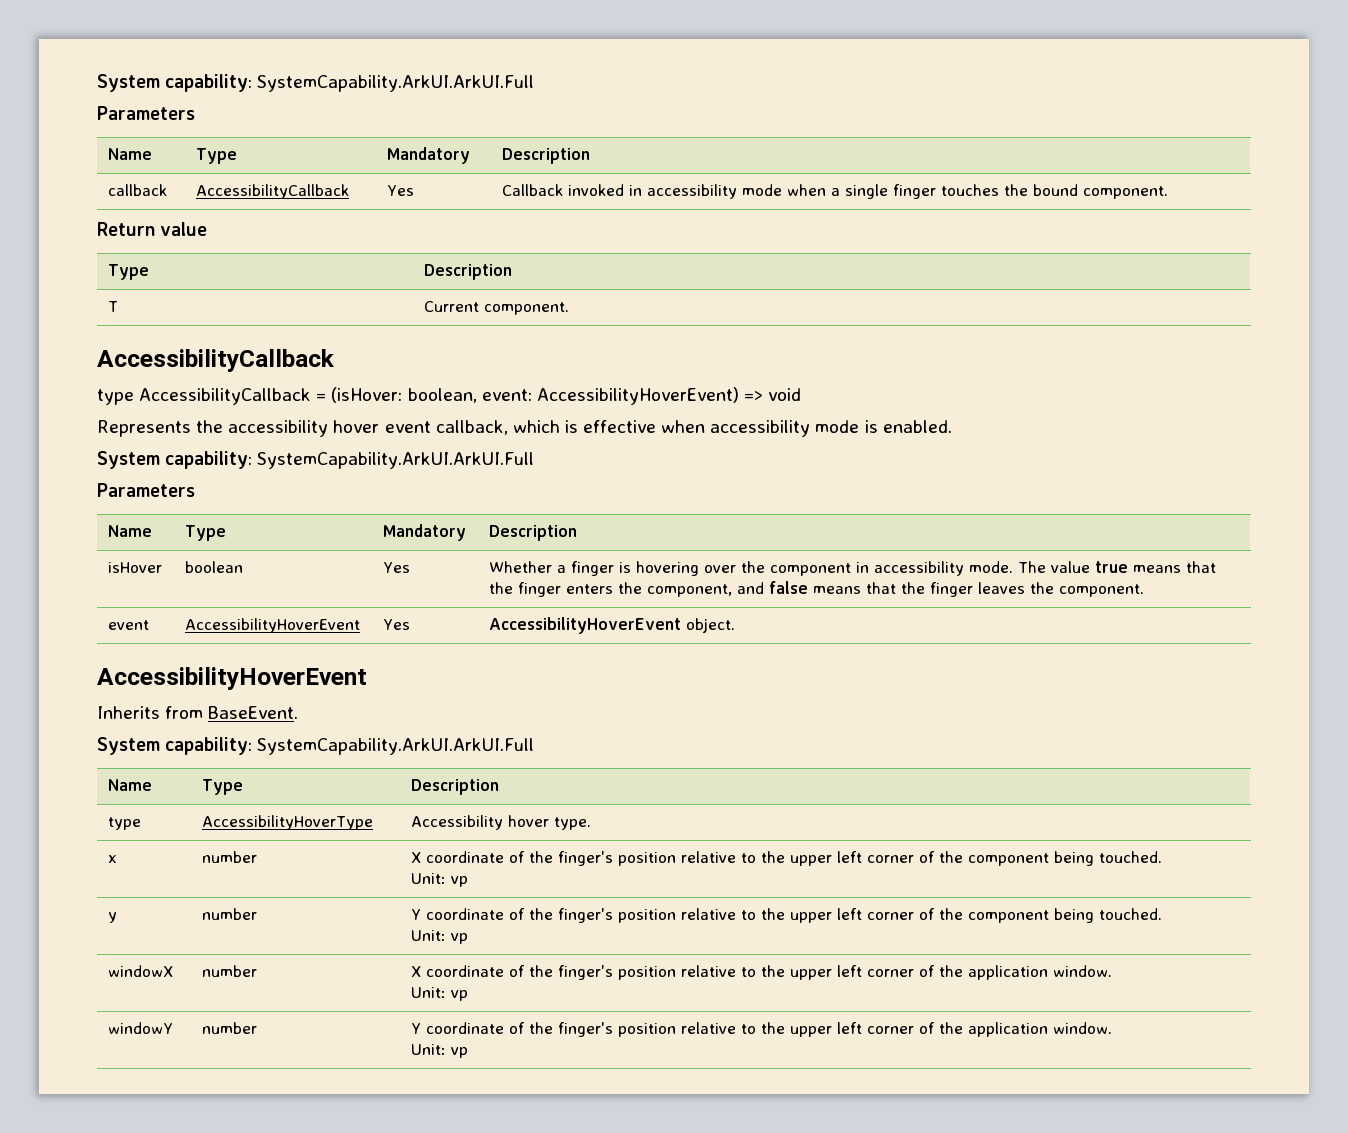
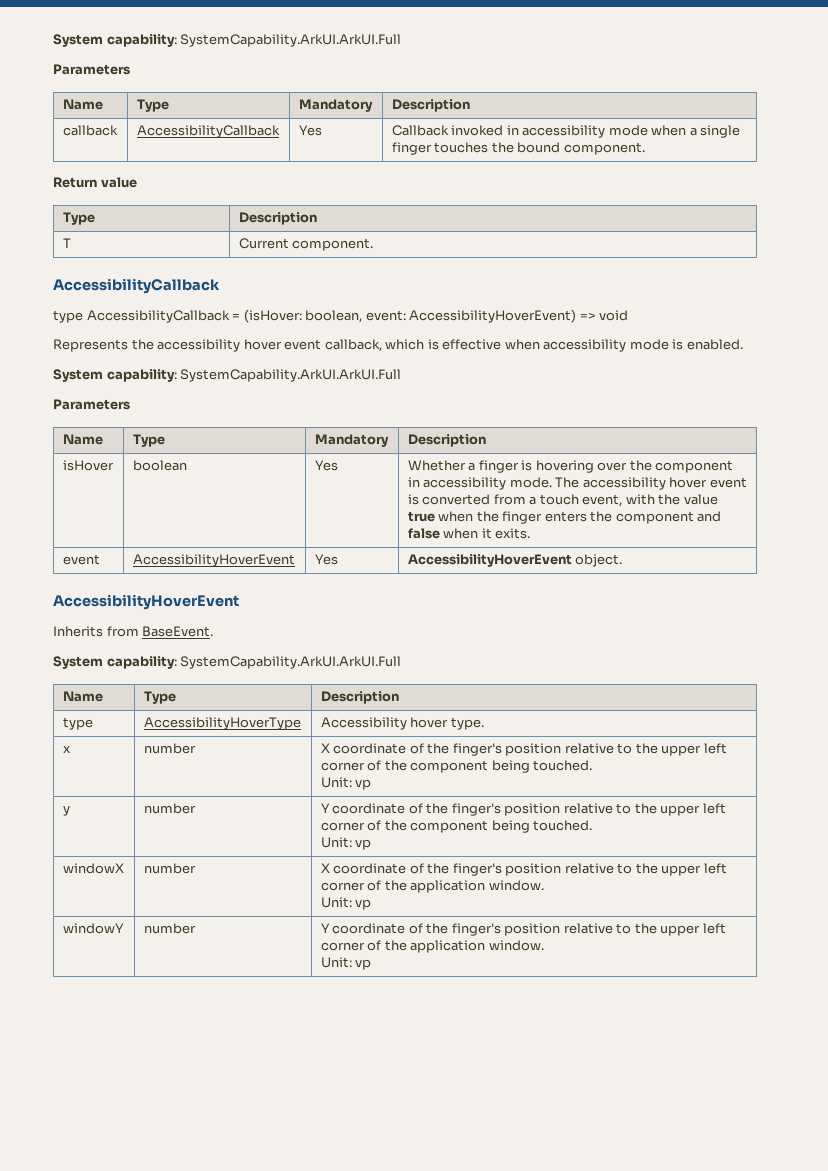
[1051,561,1217,573] value true means that -> [582,477,747,490] [407,494,718,507] [407,511,474,522] accessibility hover event is converted from a touch event, with the value true when
[647,584,733,597] component, -> [615,511,694,524] component
[813,582,1145,597] means that the finger leaves the component. -> [443,528,531,539] when it exits.

